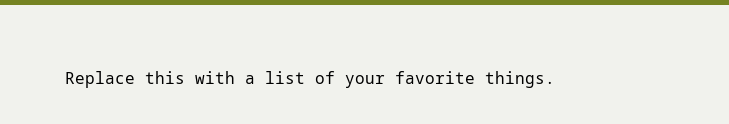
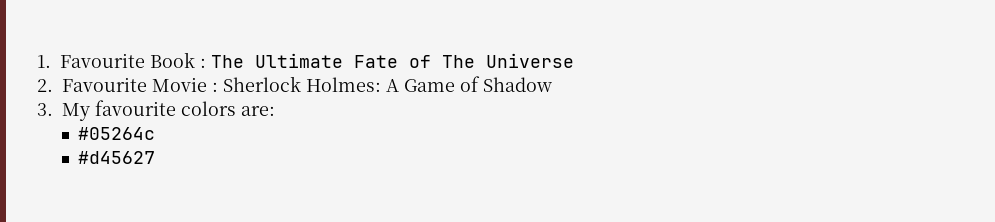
[65,71,555,88] Replace this with a list of your favorite things. -> [37,52,574,68] [37,76,552,92] [37,100,275,121] [78,127,156,140] [78,151,156,164] 1. Favourite Book : The Ultimate Fate of The Universe // 2. Favourite Movie : Sherlock Holmes: A Game of Shadow // 3. My favourite colors are: // #05264c // #d45627

